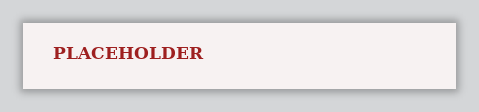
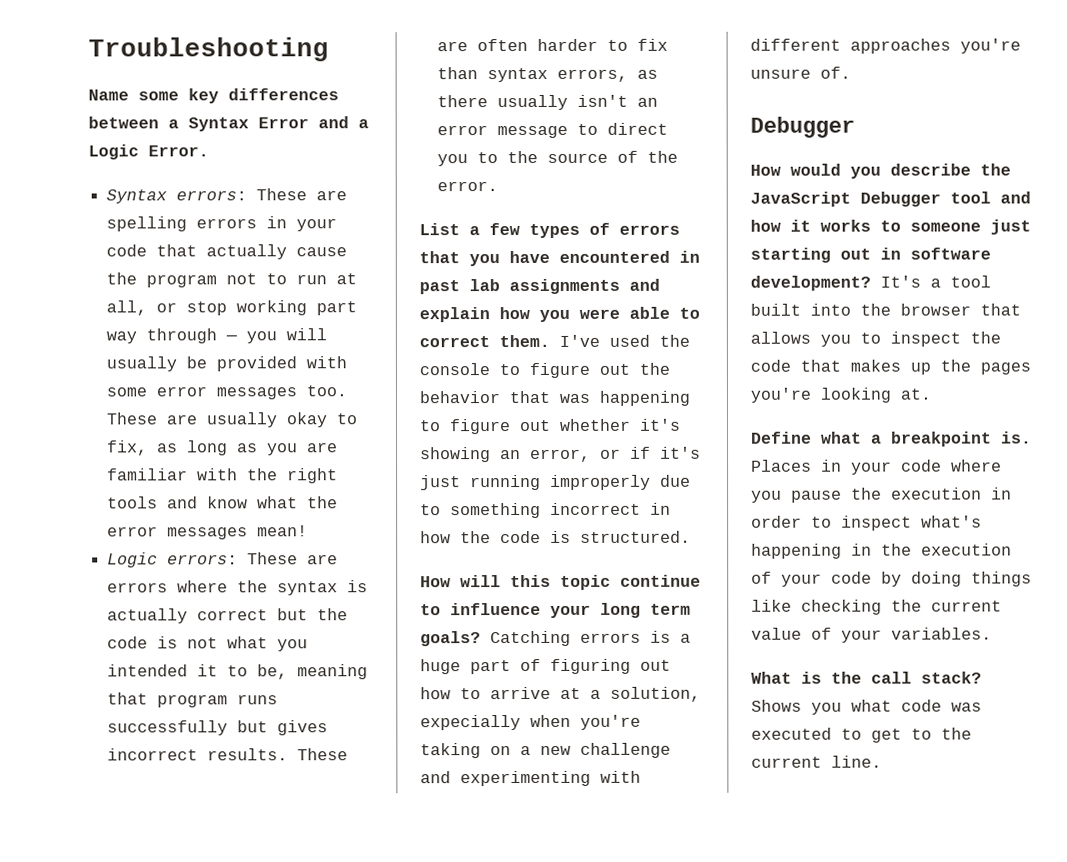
[53,47,204,59] PLACEHOLDER -> [88,37,329,62] [88,88,339,104] [88,116,369,132] [88,144,209,160] [106,188,348,204] [106,216,338,232] [106,244,348,260] [106,272,358,288] [106,300,358,316] [106,328,328,344] [106,356,348,372] [106,385,348,400] [106,412,358,428] [107,440,339,456] [107,468,339,484] [107,496,339,509] [107,525,309,540] [107,552,339,568] [107,580,369,596] [107,608,349,624] [107,636,309,652] [107,664,369,680] [107,692,279,708] [107,720,329,736] [107,748,349,761] [437,38,669,52] [437,67,659,83] [437,94,659,111] [437,122,669,139] [437,150,679,167] [437,181,499,192] [419,222,680,239] [419,250,700,267] [419,278,660,295] [419,306,700,323] [419,334,690,348] [419,362,670,379] [419,390,690,406] [419,418,680,435] [420,446,701,463] [420,474,691,491] [420,502,671,519] [420,530,691,544] [420,574,701,590] [420,602,691,618] [420,630,691,647] [420,658,671,675] [420,686,701,702] [420,714,641,731] [420,742,671,759] [420,770,641,787] [750,38,1021,54] [750,66,851,79] [750,116,855,138] [750,163,1011,179] [750,191,1031,207] [750,219,1031,235] [750,247,991,263] [750,275,991,291] [750,303,1021,316] [750,331,1001,347] [750,359,1031,375] [750,387,931,403] [751,431,1032,447] [751,459,1002,475] [751,487,1012,503] [751,515,982,531] [751,543,1012,559] [751,571,1032,587] [751,599,1002,615] [751,627,992,643] [751,671,982,684] [751,699,982,715] [751,727,972,743] [751,755,882,768] Troubleshooting // Name some key differences between a Syntax Error and a Logic Error. // Syntax errors: These are spelling errors in your code that actually cause the program not to run at all, or stop working part way through — you will usually be provided with some error messages too. These are usually okay to fix, as long as you are familiar with the right tools and know what the error messages mean! // Logic errors: These are errors where the syntax is actually correct but the code is not what you intended it to be, meaning that program runs successfully but gives incorrect results. These are often harder to fix than syntax errors, as there usually isn't an error message to direct you to the source of the error. // List a few types of errors that you have encountered in past lab assignments and explain how you were able to correct them. I've used the console to figure out the behavior that was happening to figure out whether it's showing an error, or if it's just running improperly due to something incorrect in how the code is structured. // How will this topic continue to influence your long term goals? Catching errors is a huge part of figuring out how to arrive at a solution, expecially when you're taking on a new challenge and experimenting with different approaches you're unsure of. // Debugger // How would you describe the JavaScript Debugger tool and how it works to someone just starting out in software development? It's a tool built into the browser that allows you to inspect the code that makes up the pages you're looking at. // Define what a breakpoint is. Places in your code where you pause the execution in order to inspect what's happening in the execution of your code by doing things like checking the current value of your variables. // What is the call stack? Shows you what code was executed to get to the current line.

